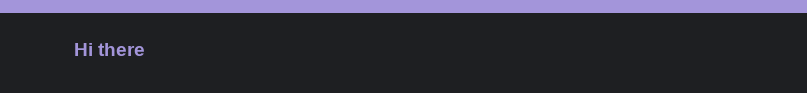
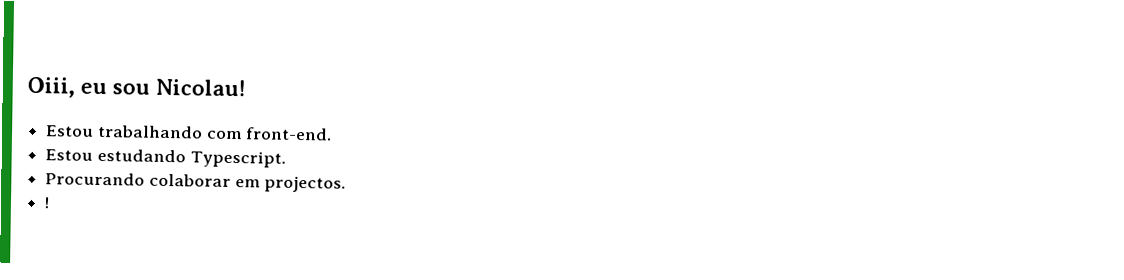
[74,43,146,56] Hi there -> [27,76,245,98] [45,124,333,141] [45,148,286,168] [45,172,347,193] [44,197,51,209] Oiii, eu sou Nicolau! // Estou trabalhando com front-end. // Estou estudando Typescript. // Procurando colaborar em projectos. // !

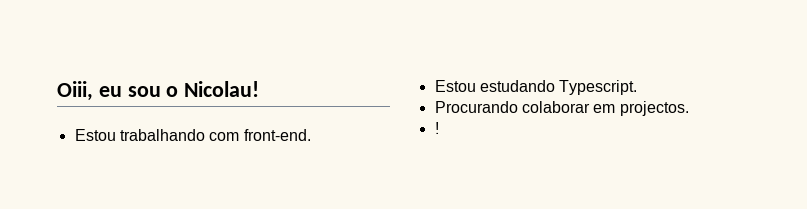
(150, 89) none -> [166,86,179,97] o

